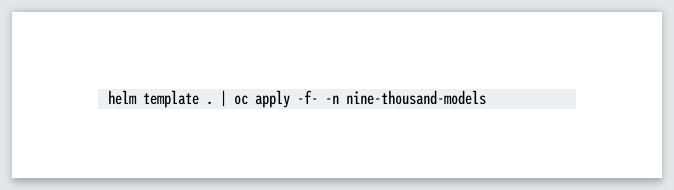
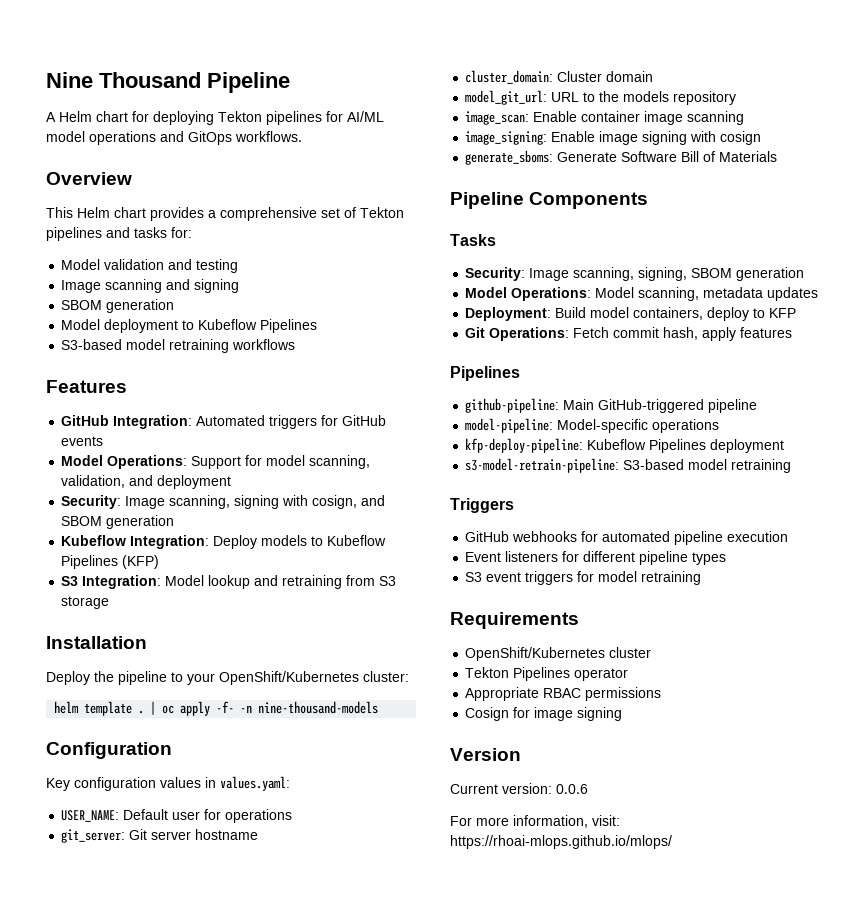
(108, 97) none -> [46,72,290,93] [46,111,384,125] [46,131,302,145] [46,172,132,185] [46,207,404,221] [46,227,192,241] [61,259,239,273] [61,279,240,293] [61,299,175,313] [61,319,318,333] [61,339,296,353] [46,380,127,393] [61,415,387,429] [61,436,104,446] [61,455,371,469] [61,475,232,489] [61,495,386,509] [61,515,175,529] [61,535,387,549] [61,555,160,569] [61,575,397,589] [61,596,110,609] [46,636,147,649] [46,671,409,685] Nine Thousand Pipeline // A Helm chart for deploying Tekton pipelines for AI/ML model operations and GitOps workflows. // Overview // This Helm chart provides a comprehensive set of Tekton pipelines and tasks for: // Model validation and testing // Image scanning and signing // SBOM generation // Model deployment to Kubeflow Pipelines // S3-based model retraining workflows // Features // GitHub Integration: Automated triggers for GitHub events // Model Operations: Support for model scanning, validation, and deployment // Security: Image scanning, signing with cosign, and SBOM generation // Kubeflow Integration: Deploy models to Kubeflow Pipelines (KFP) // S3 Integration: Model lookup and retraining from S3 storage // Installation // Deploy the pipeline to your OpenShift/Kubernetes cluster: //
(487, 97) none -> [46,742,172,759] [46,776,290,791] [61,809,293,823] [61,829,259,843] [465,70,654,84] [465,90,737,105] [465,111,745,125] [465,131,762,145] [465,150,778,165] [450,192,649,209] [450,234,496,246] [465,267,805,281] [465,287,819,301] [465,307,797,321] [465,327,793,341] [450,366,520,381] [465,398,758,413] [465,418,720,433] [465,438,785,453] [465,458,792,473] [450,498,514,513] [465,531,789,545] [465,551,727,565] [465,571,702,585] [450,612,579,629] [465,647,652,661] [465,667,629,681] [465,687,662,701] [465,707,623,721] [450,748,521,761] [450,783,588,794] [450,815,620,828] [450,835,672,849] // Configuration // Key configuration values in values.yaml: // USER_NAME: Default user for operations // git_server: Git server hostname // cluster_domain: Cluster domain // model_git_url: URL to the models repository // image_scan: Enable container image scanning // image_signing: Enable image signing with cosign // generate_sboms: Generate Software Bill of Materials // Pipeline Components // Tasks // Security: Image scanning, signing, SBOM generation // Model Operations: Model scanning, metadata updates // Deployment: Build model containers, deploy to KFP // Git Operations: Fetch commit hash, apply features // Pipelines // github-pipeline: Main GitHub-triggered pipeline // model-pipeline: Model-specific operations // kfp-deploy-pipeline: Kubeflow Pipelines deployment // s3-model-retrain-pipeline: S3-based model retraining // Triggers // GitHub webhooks for automated pipeline execution // Event listeners for different pipeline types // S3 event triggers for model retraining // Requirements // OpenShift/Kubernetes cluster // Tekton Pipelines operator // Appropriate RBAC permissions // Cosign for image signing // Version // Current version: 0.0.6 // For more information, visit: https://rhoai-mlops.github.io/mlops/

